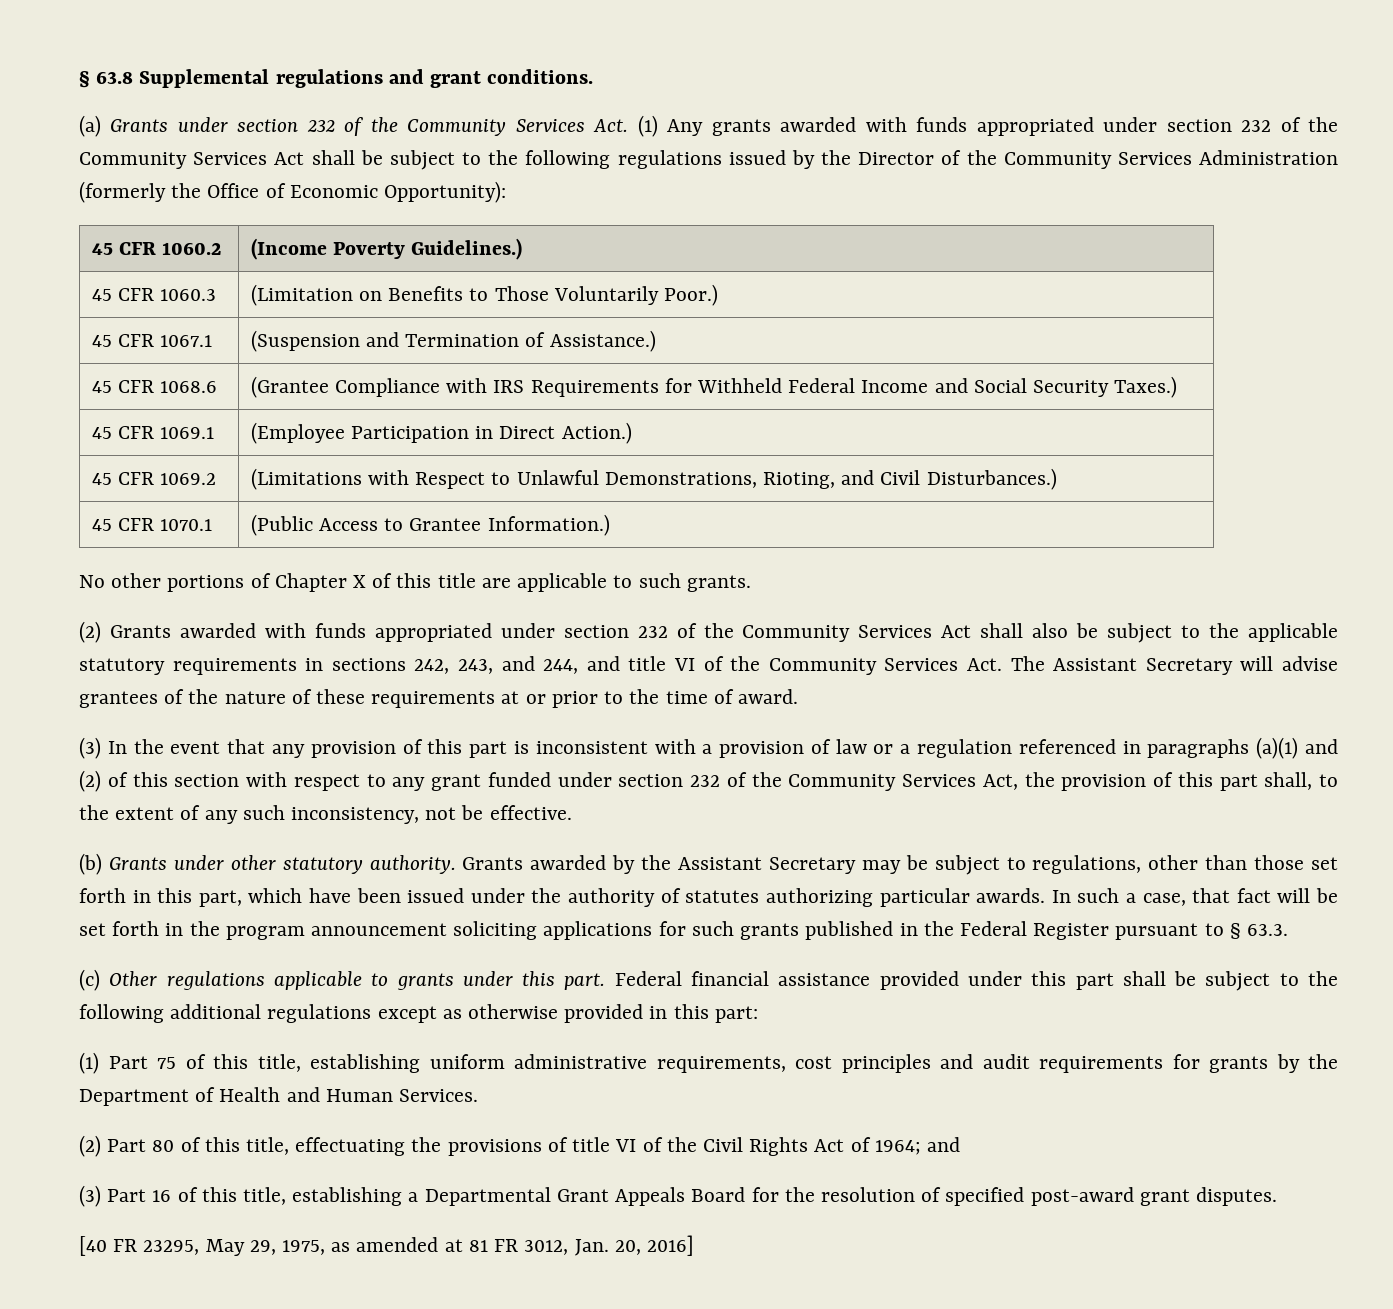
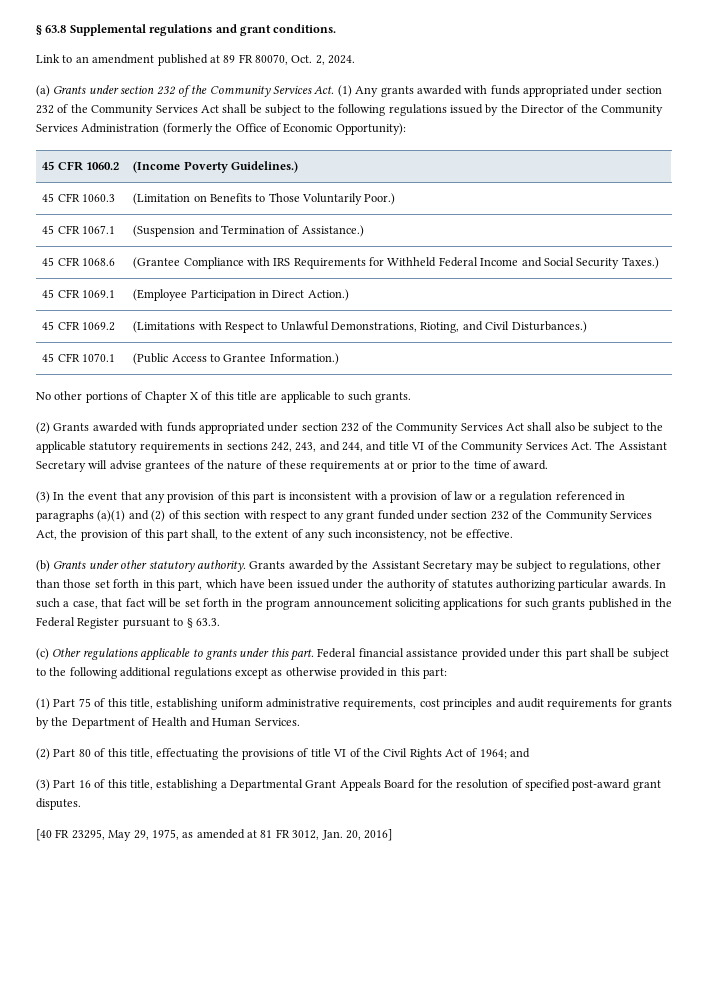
(594, 76) none -> [36,54,356,66] // Link to an amendment published at 89 FR 80070, Oct. 2, 2024.

